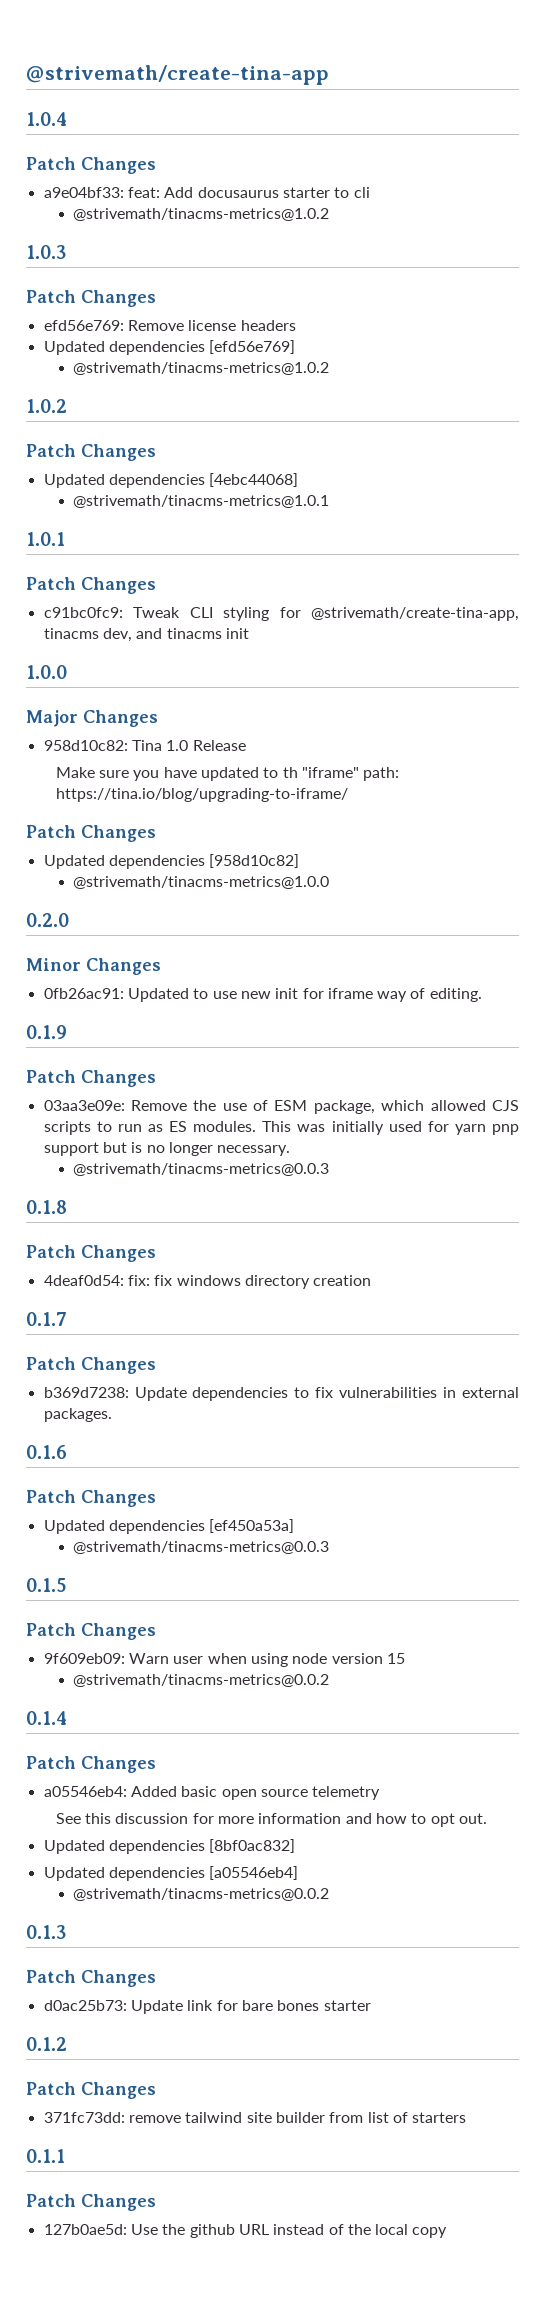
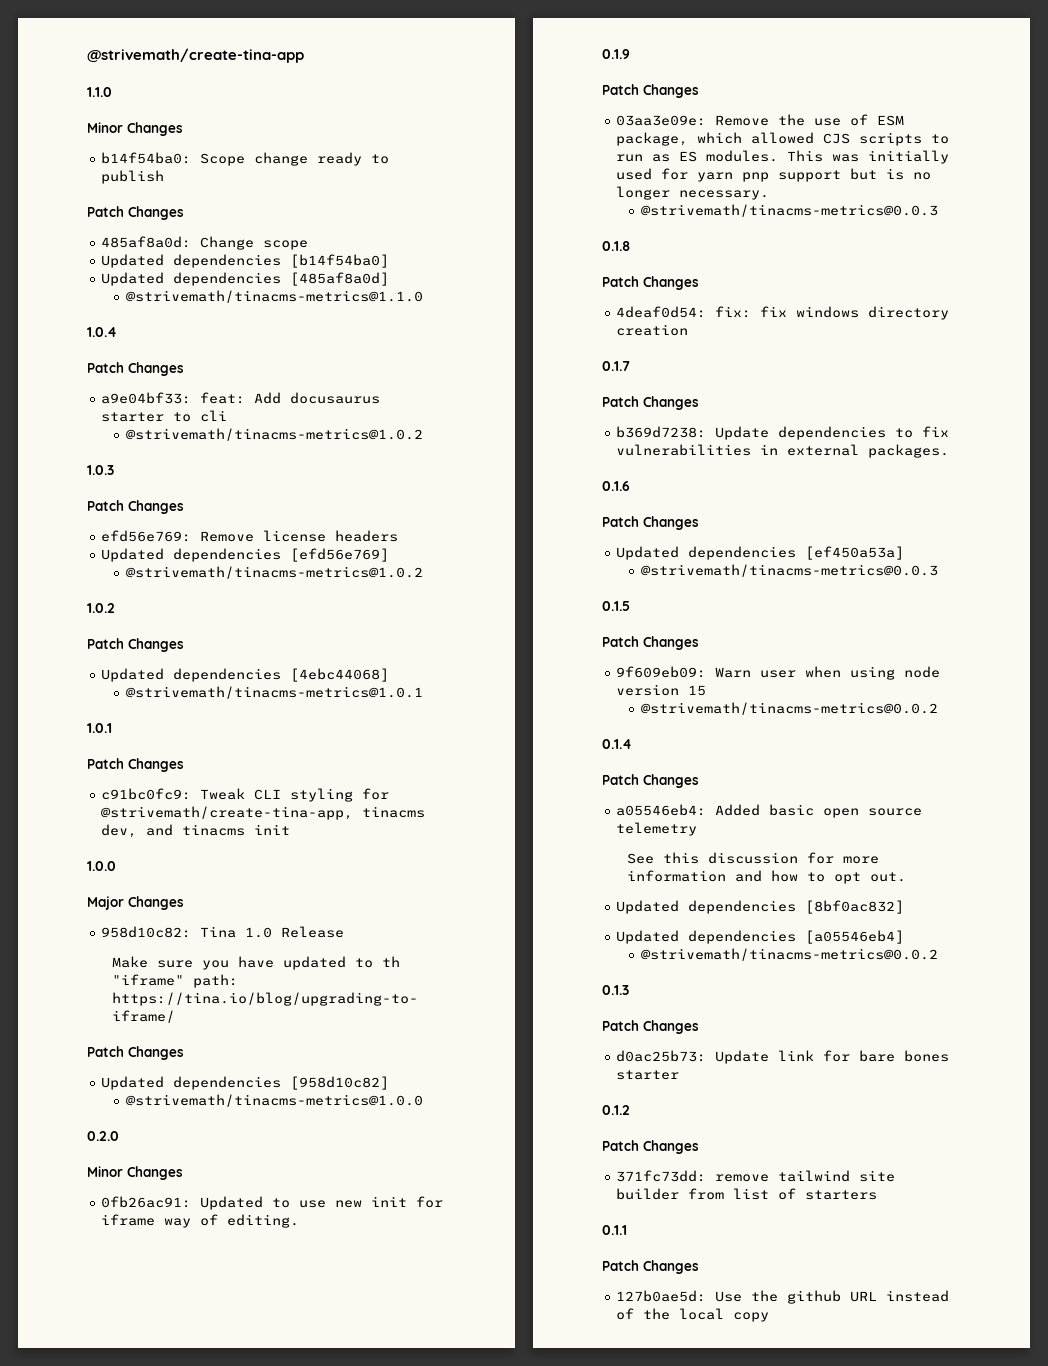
(329, 75) none -> [87,87,112,97] [87,122,183,136] [101,152,390,166] [101,170,165,184] [87,206,184,220] [101,236,309,250] [101,254,390,268] [101,272,390,286] [125,290,423,303] // 1.1.0 // Minor Changes // b14f54ba0: Scope change ready to publish // Patch Changes // 485af8a0d: Change scope // Updated dependencies [b14f54ba0] // Updated dependencies [485af8a0d] // @strivemath/tinacms-metrics@1.1.0

